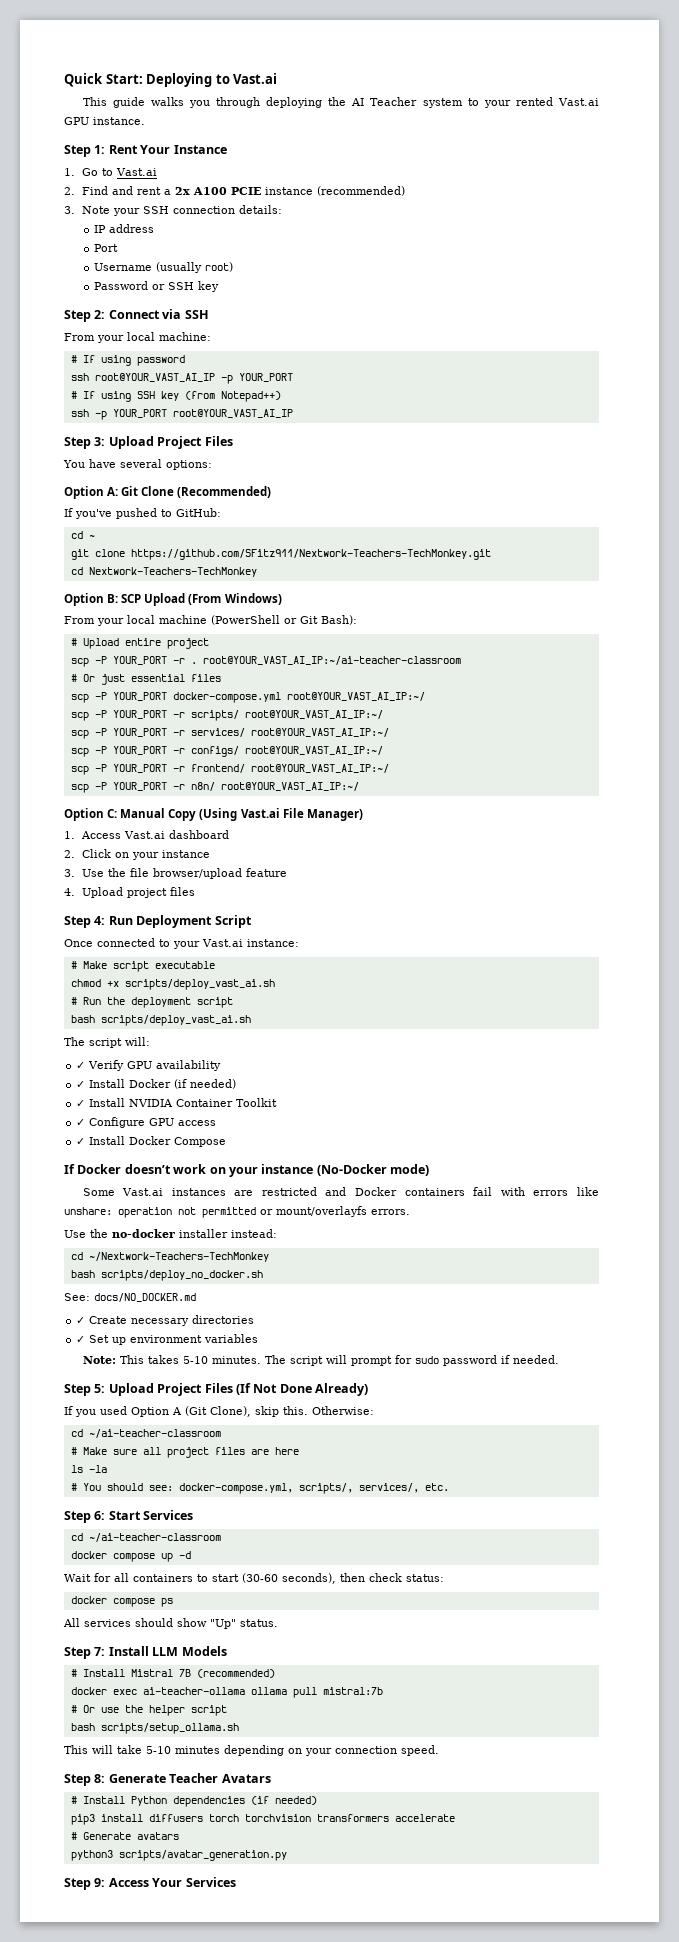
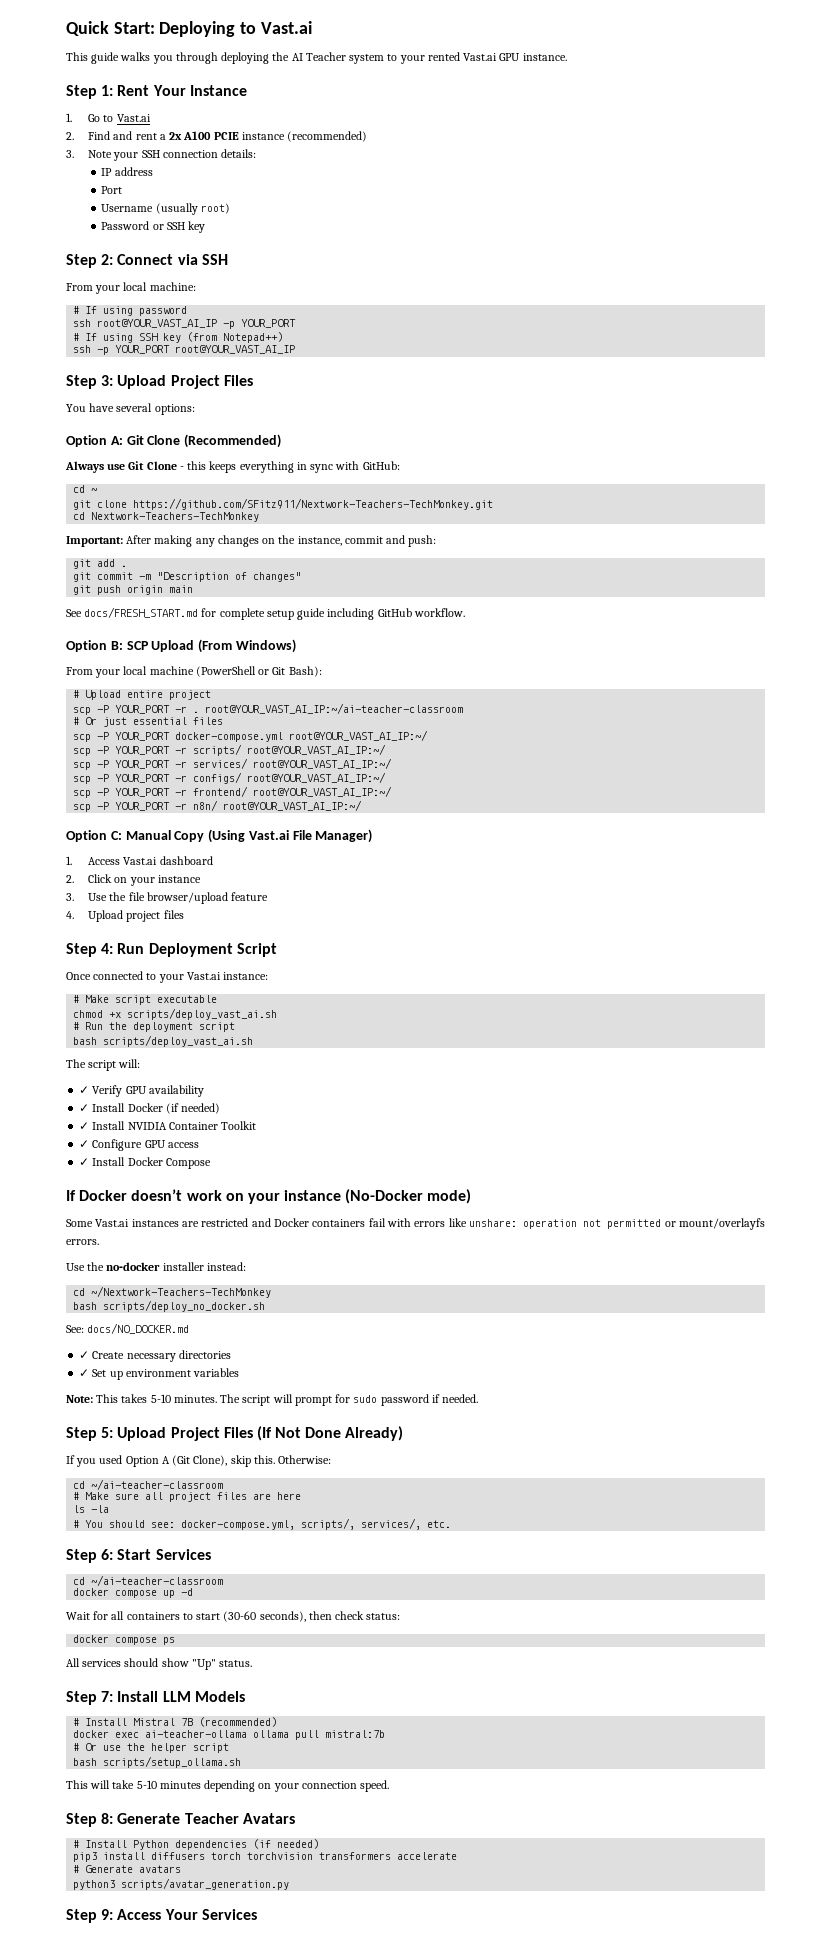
[64,508,172,519] If you've pushed to -> [65,461,360,473] Always use Git Clone - this keeps everything in sync with
(257, 572) none -> [66,535,437,547] [73,559,128,569] [73,572,302,582] [73,585,194,595] [66,607,465,620] // Important: After making any changes on the instance, commit and push: // git add . // git commit -m "Description of changes" // git push origin main // See docs/FRESH_START.md for complete setup guide including GitHub workflow.

